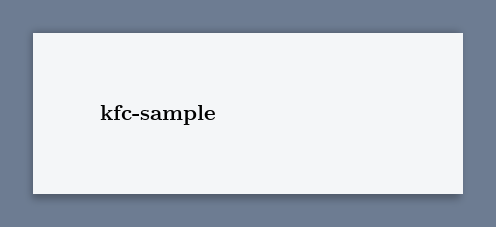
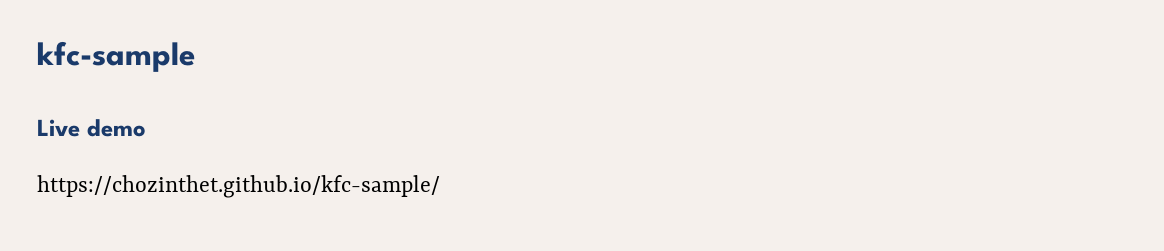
(216, 115) none -> [37,119,146,137] [37,175,440,198] // Live demo // https://chozinthet.github.io/kfc-sample/

